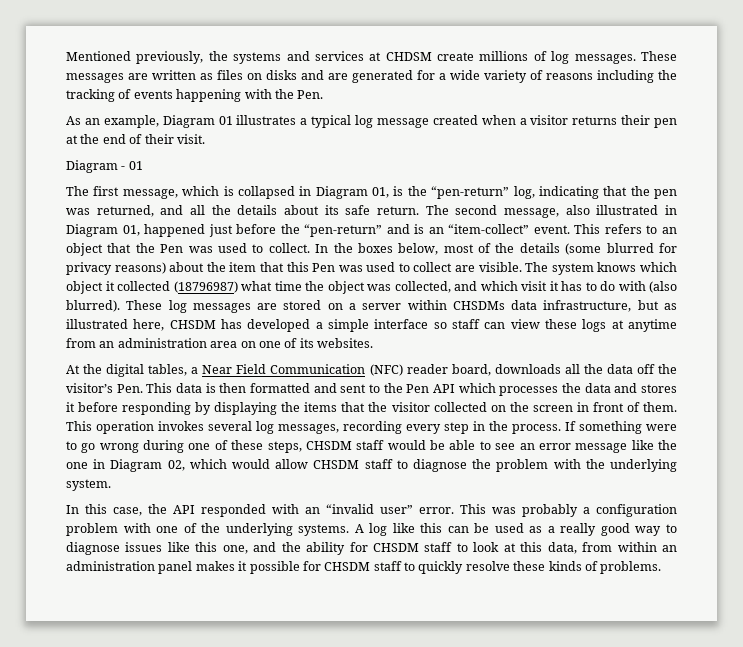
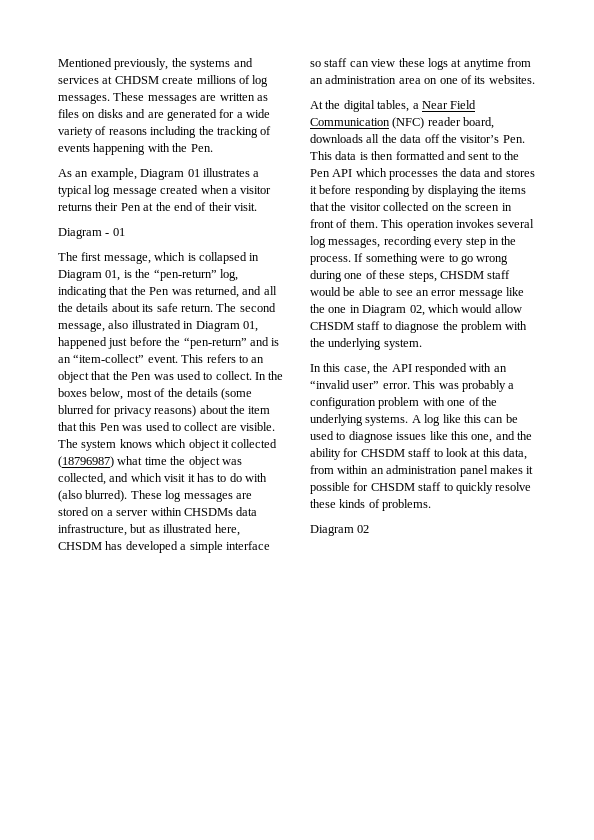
[654,118,677,128] pen -> [120,203,141,211] Pen
[654,189,677,199] pen -> [149,287,170,295] Pen
[529,523,662,536] as a really good way -> (334, 435) none
(662, 567) none -> [310,525,370,536] // Diagram 02

